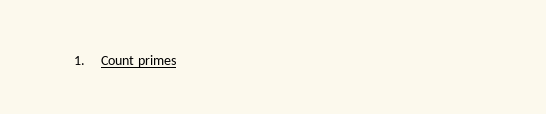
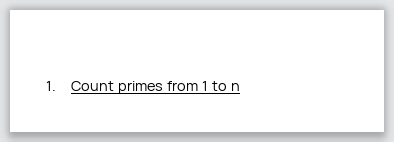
(176, 61) none -> [166,81,240,91] from 1 to n

